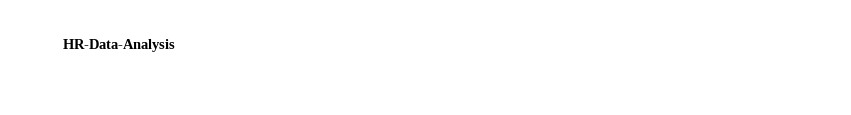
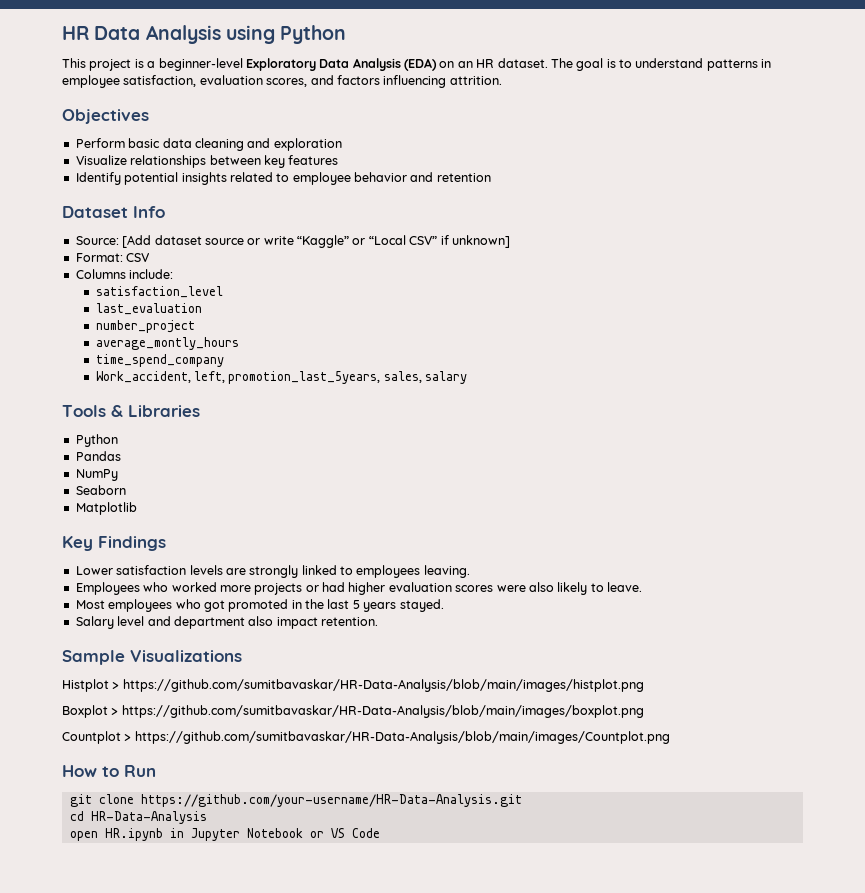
[63,39,175,52] HR-Data-Analysis -> [62,25,347,44] [62,58,772,71] [62,75,502,88] [62,109,149,124] [75,138,342,151] [75,155,339,168] [75,172,491,185] [62,206,165,218] [75,235,510,248] [75,253,151,262] [75,269,174,279] [95,286,223,298] [95,303,202,315] [95,320,195,333] [95,337,239,350] [95,354,224,367] [95,371,468,384] [62,405,200,417] [75,434,118,447] [75,451,121,461] [75,469,118,481] [75,485,126,495] [75,502,137,515] [62,536,166,551] [75,565,470,578] [75,582,642,595] [75,599,444,612] [75,616,378,629] [62,650,242,665] [62,679,644,692] [62,705,644,718] [62,731,670,744] [62,765,156,777] [69,794,522,807] [69,811,207,824] [69,828,380,841] HR Data Analysis using Python // This project is a beginner-level Exploratory Data Analysis (EDA) on an HR dataset. The goal is to understand patterns in employee satisfaction, evaluation scores, and factors influencing attrition. // Objectives // Perform basic data cleaning and exploration // Visualize relationships between key features // Identify potential insights related to employee behavior and retention // Dataset Info // Source: [Add dataset source or write “Kaggle” or “Local CSV” if unknown] // Format: CSV // Columns include: // satisfaction_level // last_evaluation // number_project // average_montly_hours // time_spend_company // Work_accident, left, promotion_last_5years, sales, salary // Tools & Libraries // Python // Pandas // NumPy // Seaborn // Matplotlib // Key Findings // Lower satisfaction levels are strongly linked to employees leaving. // Employees who worked more projects or had higher evaluation scores were also likely to leave. // Most employees who got promoted in the last 5 years stayed. // Salary level and department also impact retention. // Sample Visualizations // Histplot > https://github.com/sumitbavaskar/HR-Data-Analysis/blob/main/images/histplot.png // Boxplot > https://github.com/sumitbavaskar/HR-Data-Analysis/blob/main/images/boxplot.png // Countplot > https://github.com/sumitbavaskar/HR-Data-Analysis/blob/main/images/Countplot.png // How to Run // git clone https://github.com/your-username/HR-Data-Analysis.git // cd HR-Data-Analysis // open HR.ipynb in Jupyter Notebook or VS Code

